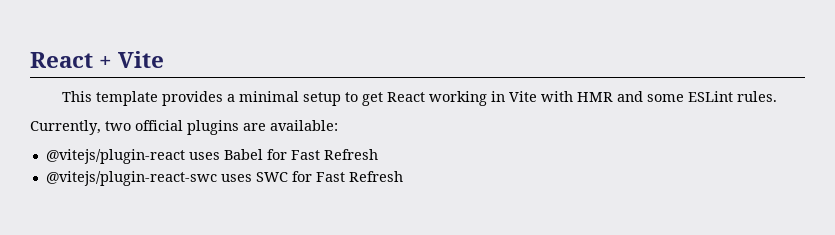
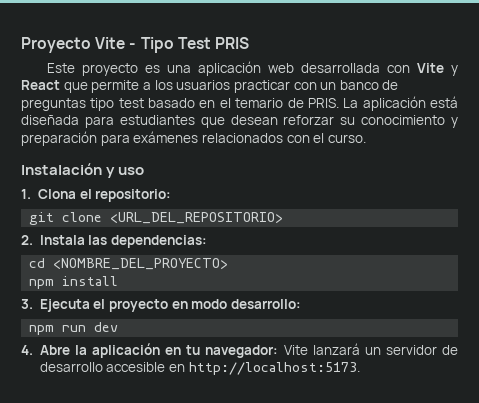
[30,51,165,68] [62,91,778,106] [30,120,338,135] [45,149,378,164] [45,171,403,186] React + Vite // This template provides a minimal setup to get React working in Vite with HMR and some ESLint rules. // Currently, two official plugins are available: // @vitejs/plugin-react uses Babel for Fast Refresh // @vitejs/plugin-react-swc uses SWC for Fast Refresh -> [21,37,249,53] [47,61,458,76] [21,80,399,93] [21,96,459,111] [21,115,458,128] [21,131,366,146] [21,163,145,178] [21,189,172,202] [29,212,284,225] [21,235,208,248] [29,258,229,270] [29,276,119,289] [21,299,301,312] [29,322,119,335] [21,343,458,358] [39,362,360,375] Proyecto Vite - Tipo Test PRIS // Este proyecto es una aplicación web desarrollada con Vite y React que permite a los usuarios practicar con un banco de preguntas tipo test basado en el temario de PRIS. La aplicación está diseñada para estudiantes que desean reforzar su conocimiento y preparación para exámenes relacionados con el curso. // Instalación y uso // 1. Clona el repositorio: // git clone <URL_DEL_REPOSITORIO> // 2. Instala las dependencias: // cd <NOMBRE_DEL_PROYECTO> // npm install // 3. Ejecuta el proyecto en modo desarrollo: // npm run dev // 4. Abre la aplicación en tu navegador: Vite lanzará un servidor de desarrollo accesible en http://localhost:5173.

